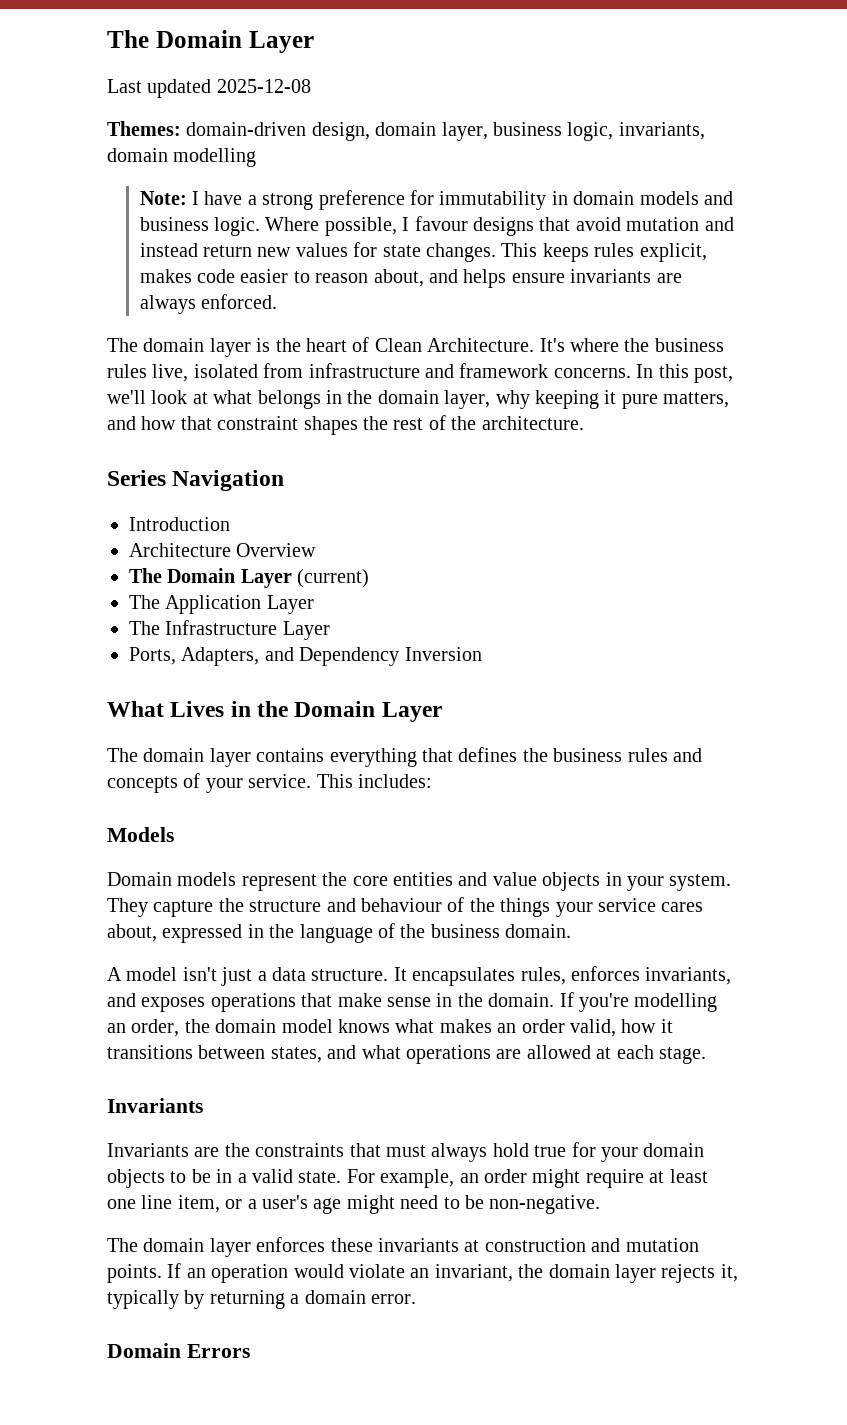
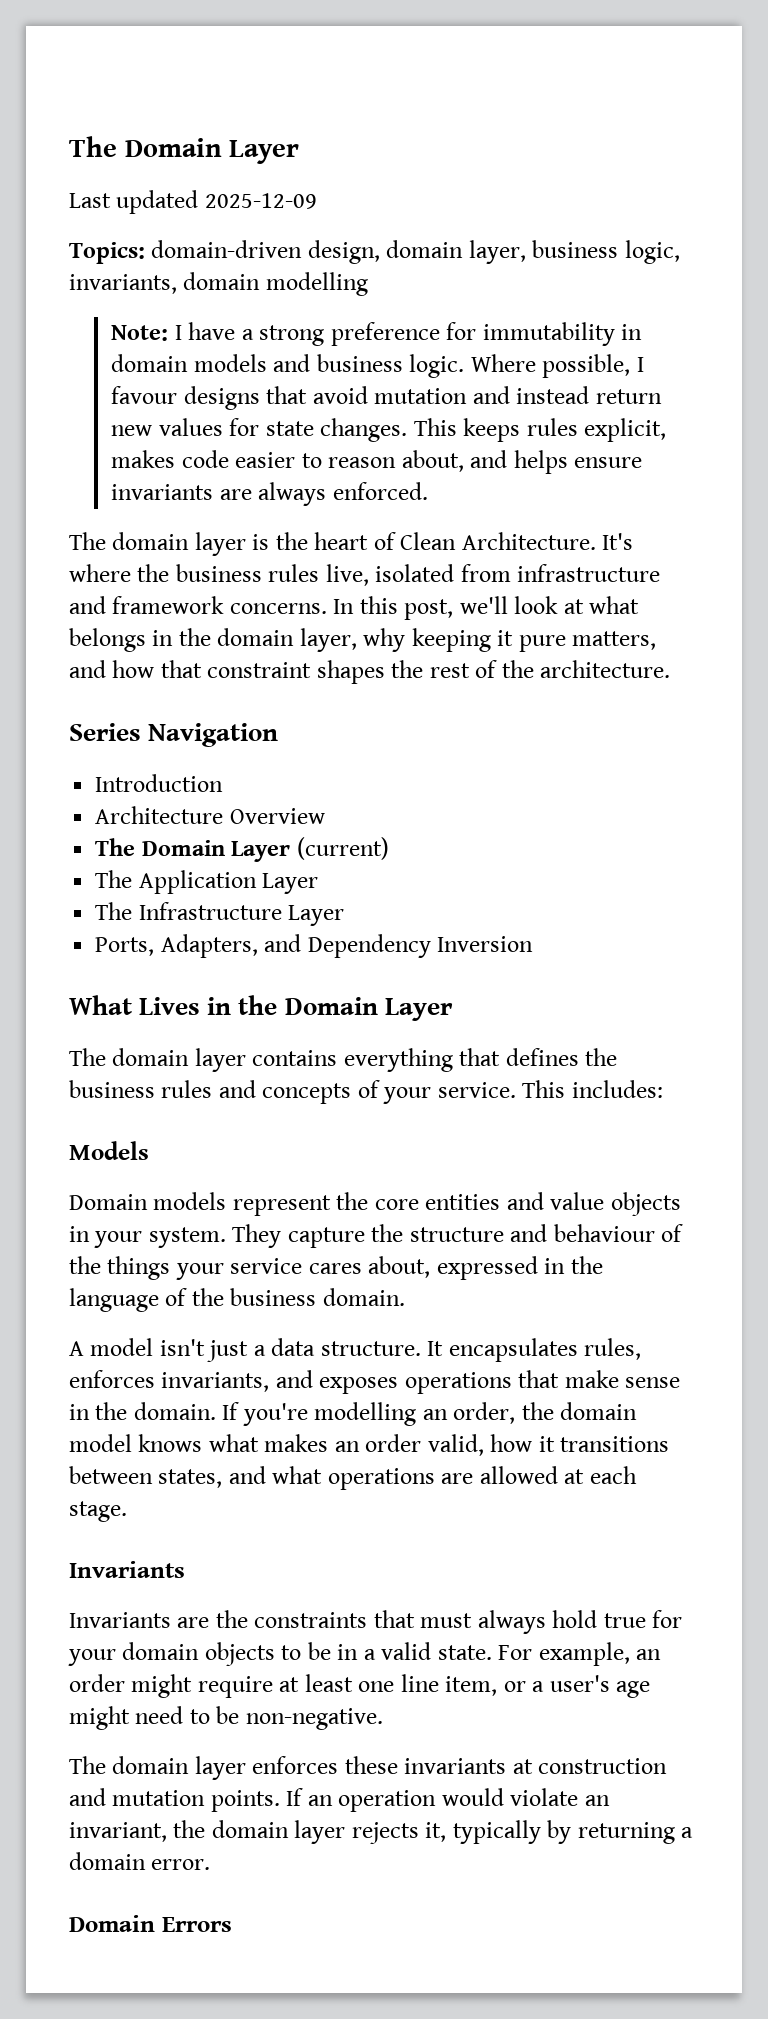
[216,79,311,93] [107,121,181,136] 2025-12-08 // Themes: -> [204,193,317,209] [69,242,145,264] 2025-12-09 // Topics:

